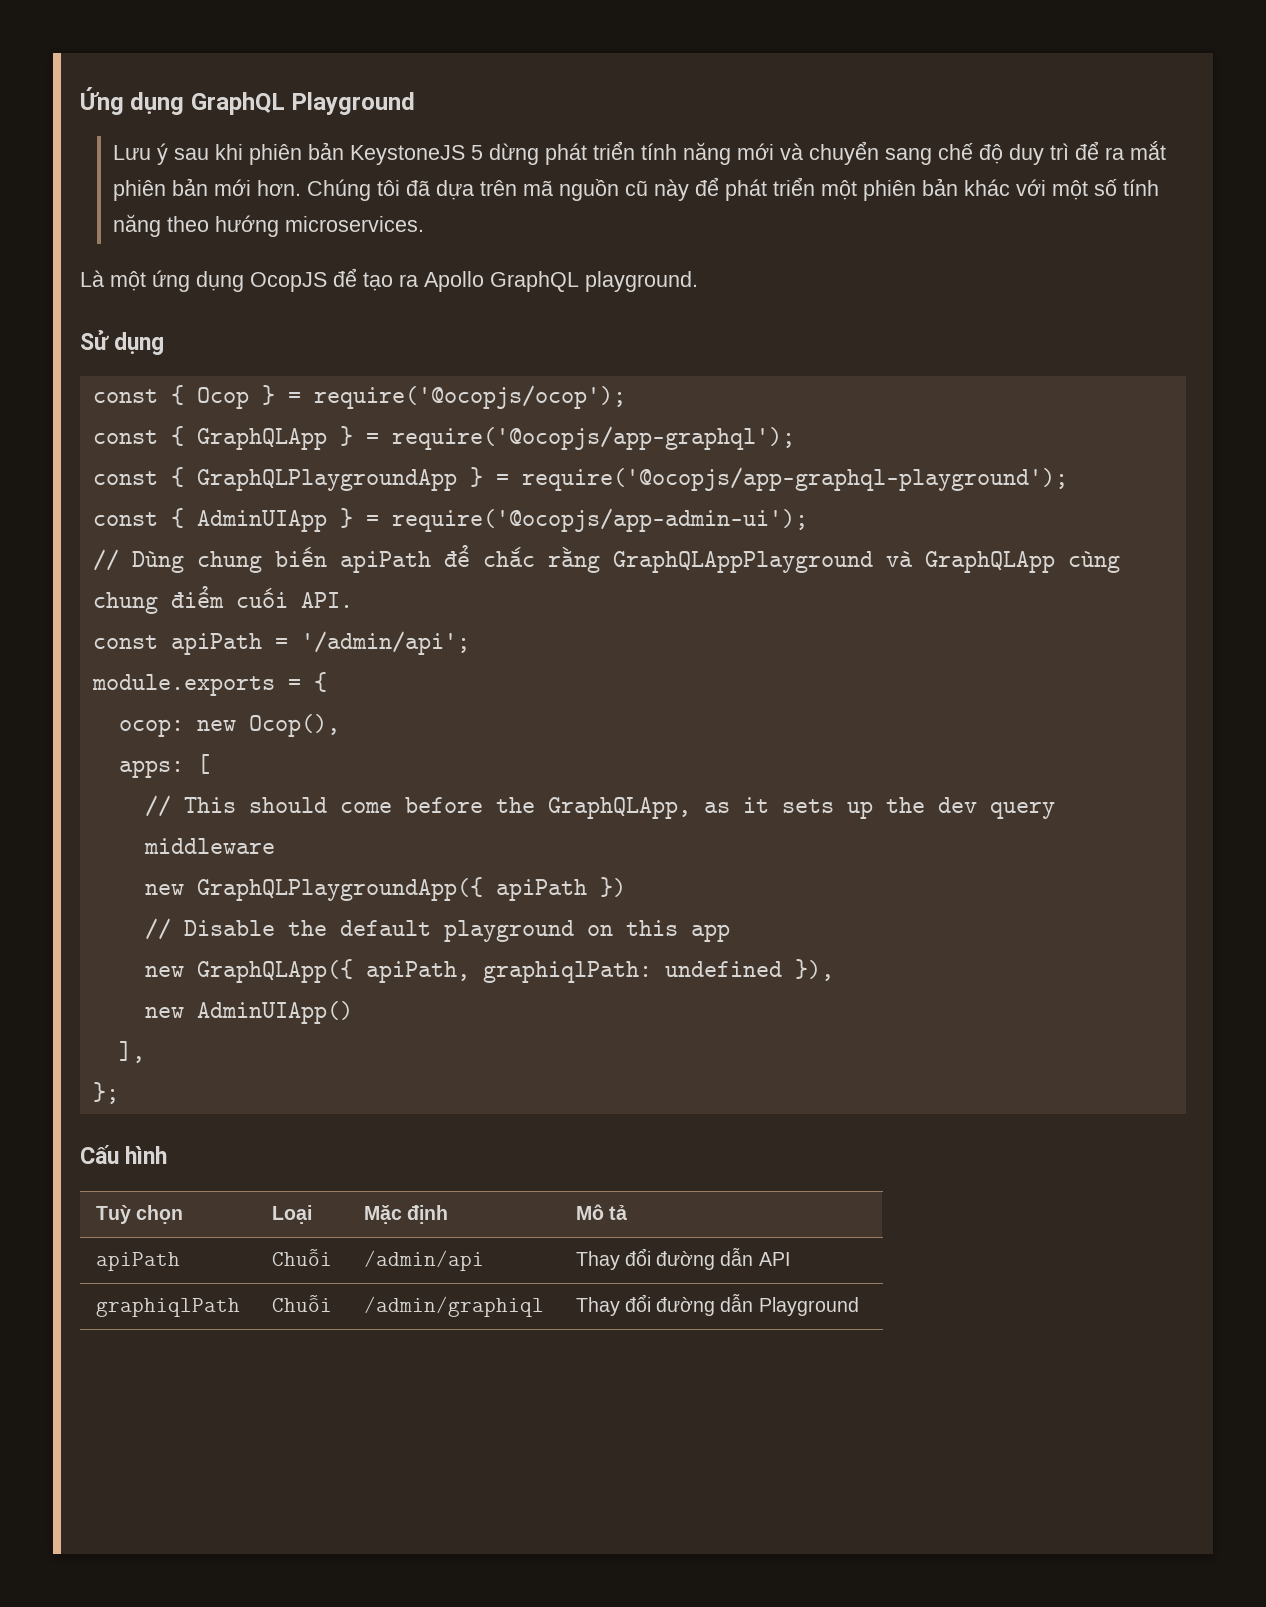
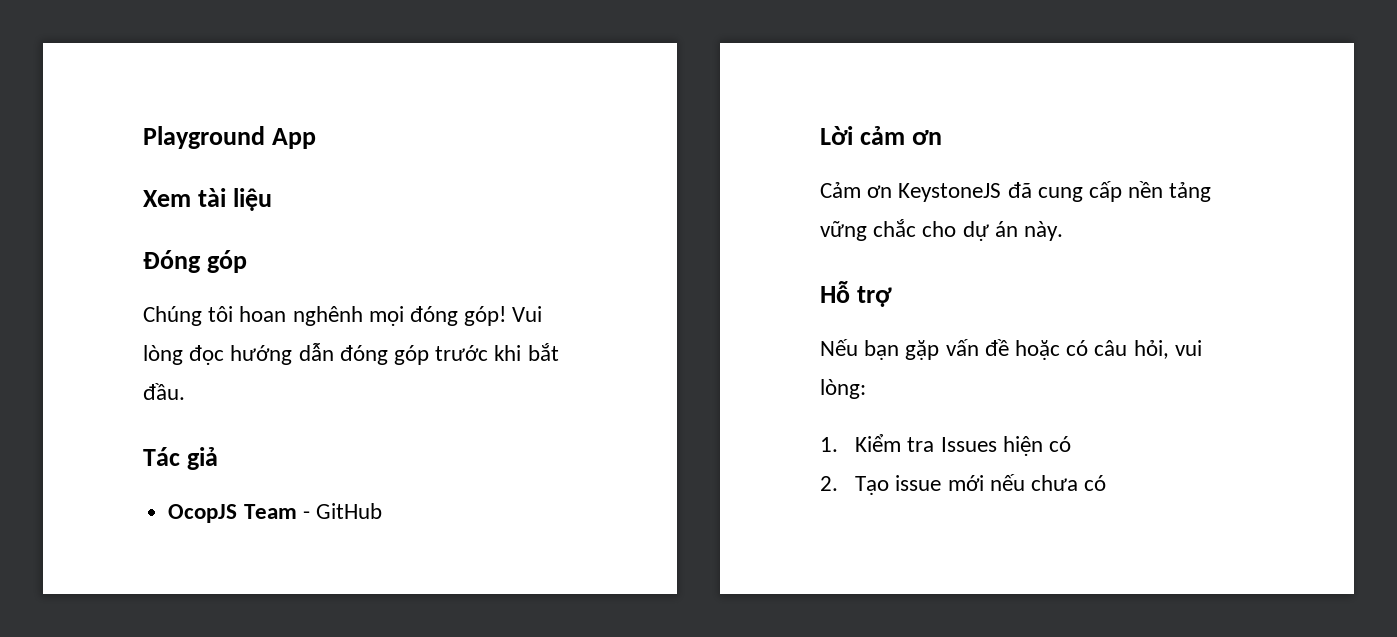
[80,87,416,115] [112,141,1166,165] [112,177,1159,201] [112,214,424,237] [80,268,698,292] [80,329,165,355] [92,385,626,409] [92,426,795,450] [92,467,1068,491] [92,508,808,532] [92,545,1120,573] [92,586,353,614] [92,631,470,655] [91,672,327,696] [118,714,340,737] [118,754,210,778] [144,795,1055,819] [143,838,275,854] [144,877,626,901] [144,918,730,942] [144,959,834,983] [144,1001,353,1024] [118,1041,145,1063] [92,1082,119,1104] [80,1145,168,1164] [95,1205,183,1224] [271,1205,312,1224] [363,1205,448,1224] [575,1204,627,1220] [95,1252,180,1271] [271,1249,332,1266] [363,1250,484,1271] [575,1248,790,1270] [95,1298,240,1317] [271,1295,332,1312] [363,1296,544,1317] [575,1294,859,1316] Ứng dụng GraphQL Playground // Lưu ý sau khi phiên bản KeystoneJS 5 dừng phát triển tính năng mới và chuyển sang chế độ duy trì để ra mắt phiên bản mới hơn. Chúng tôi đã dựa trên mã nguồn cũ này để phát triển một phiên bản khác với một số tính năng theo hướng microservices. // Là một ứng dụng OcopJS để tạo ra Apollo GraphQL playground. // Sử dụng // const { Ocop } = require('@ocopjs/ocop'); // const { GraphQLApp } = require('@ocopjs/app-graphql'); // const { GraphQLPlaygroundApp } = require('@ocopjs/app-graphql-playground'); // const { AdminUIApp } = require('@ocopjs/app-admin-ui'); // // Dùng chung biến apiPath để chắc rằng GraphQLAppPlayground và GraphQLApp cùng chung điểm cuối API. // const apiPath = '/admin/api'; // module.exports = { // ocop: new Ocop(), // apps: [ // // This should come before the GraphQLApp, as it sets up the dev query middleware // new GraphQLPlaygroundApp({ apiPath }) // // Disable the default playground on this app // new GraphQLApp({ apiPath, graphiqlPath: undefined }), // new AdminUIApp() // ], // }; // Cấu hình // Tuỳ chọn | Loại | Mặc định | Mô tả // apiPath | Chuỗi | /admin/api | Thay đổi đường dẫn API // graphiqlPath | Chuỗi | /admin/graphiql | Thay đổi đường dẫn Playground -> [143,126,316,149] [143,188,272,211] [143,250,247,273] [143,306,543,326] [143,343,559,365] [143,383,185,400] [143,447,218,470] [168,503,382,523] [820,126,942,145] [820,181,1212,202] [820,219,1064,241] [820,281,892,307] [820,339,1202,360] [820,379,866,399] [820,434,1071,456] [820,474,1107,495] Playground App // Xem tài liệu // Đóng góp // Chúng tôi hoan nghênh mọi đóng góp! Vui lòng đọc hướng dẫn đóng góp trước khi bắt đầu. // Tác giả // OcopJS Team - GitHub // Lời cảm ơn // Cảm ơn KeystoneJS đã cung cấp nền tảng vững chắc cho dự án này. // Hỗ trợ // Nếu bạn gặp vấn đề hoặc có câu hỏi, vui lòng: // 1. Kiểm tra Issues hiện có // 2. Tạo issue mới nếu chưa có

